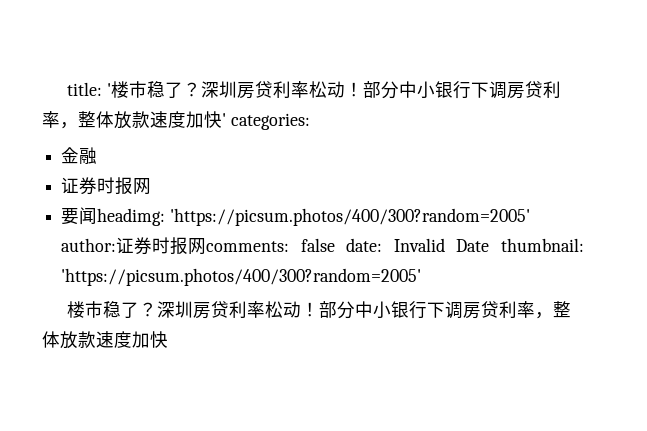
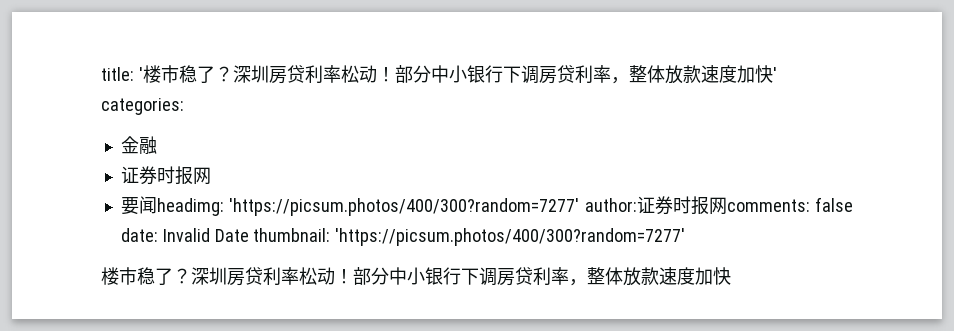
[169,208,530,226] 'https://picsum.photos/400/300?random=2005' -> [229,198,580,216] 'https://picsum.photos/400/300?random=7277'
[61,268,422,286] 'https://picsum.photos/400/300?random=2005' -> [335,228,686,246] 'https://picsum.photos/400/300?random=7277'

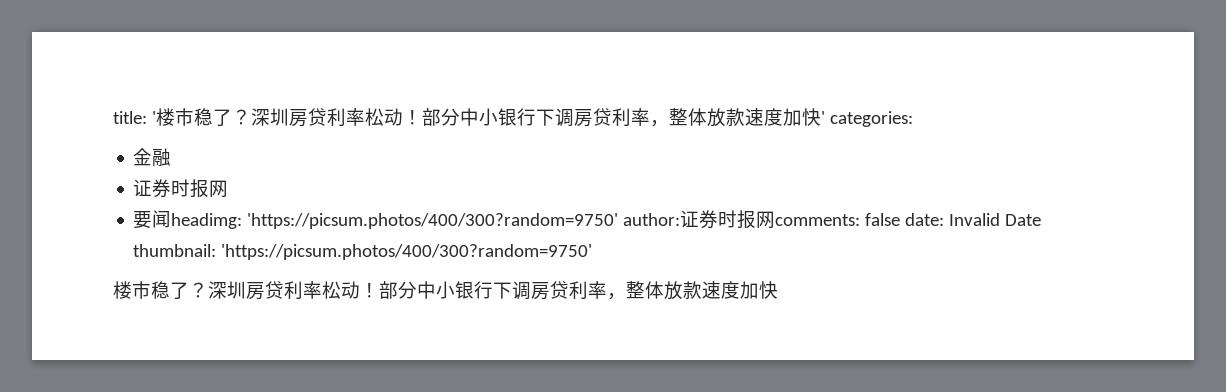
[229,198,580,216] 'https://picsum.photos/400/300?random=7277' -> [247,213,619,229] 'https://picsum.photos/400/300?random=9750'
[335,228,686,246] 'https://picsum.photos/400/300?random=7277' -> [221,244,593,260] 'https://picsum.photos/400/300?random=9750'

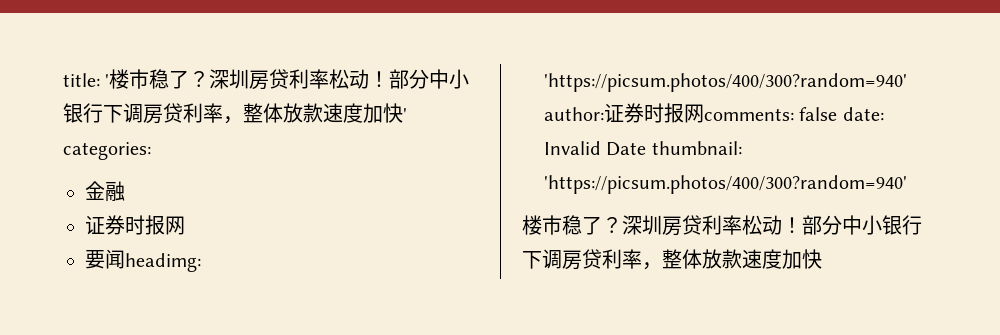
[247,213,619,229] 'https://picsum.photos/400/300?random=9750' -> [544,73,907,92] 'https://picsum.photos/400/300?random=940'
[221,244,593,260] 'https://picsum.photos/400/300?random=9750' -> [544,175,907,194] 'https://picsum.photos/400/300?random=940'

